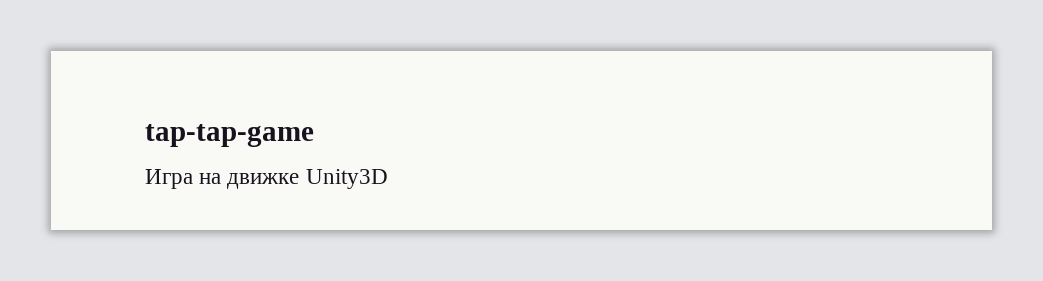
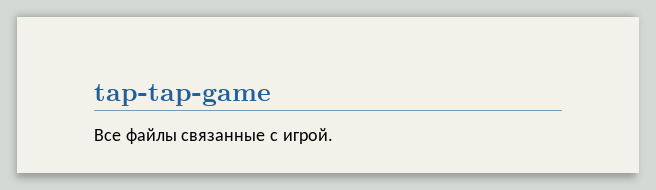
[145,169,388,189] Игра на движке Unity3D -> [94,128,333,144] Все файлы связанные с игрой.

